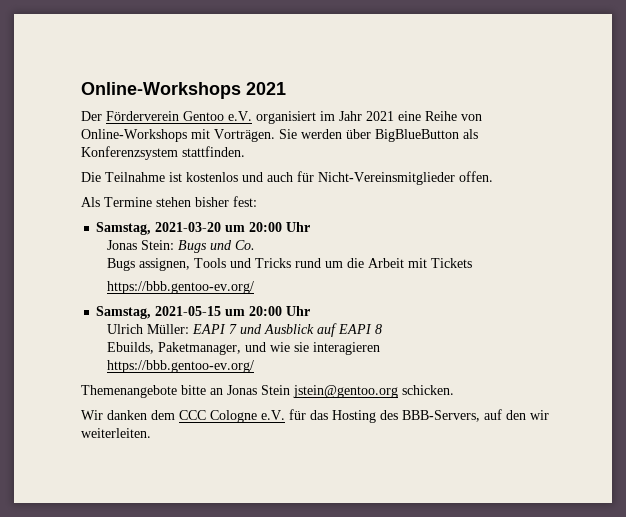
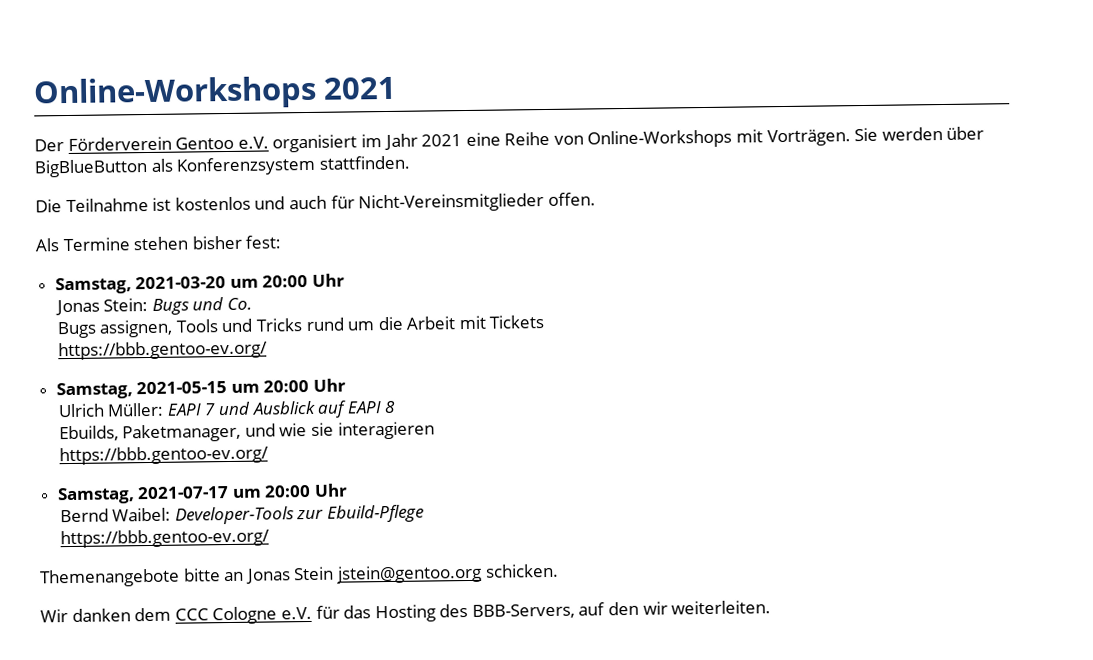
(255, 366) none -> [56,483,349,505] [59,504,424,525] [59,528,270,549] // Samstag, 2021-07-17 um 20:00 Uhr // Bernd Waibel: Developer-Tools zur Ebuild-Pflege // https://bbb.gentoo-ev.org/

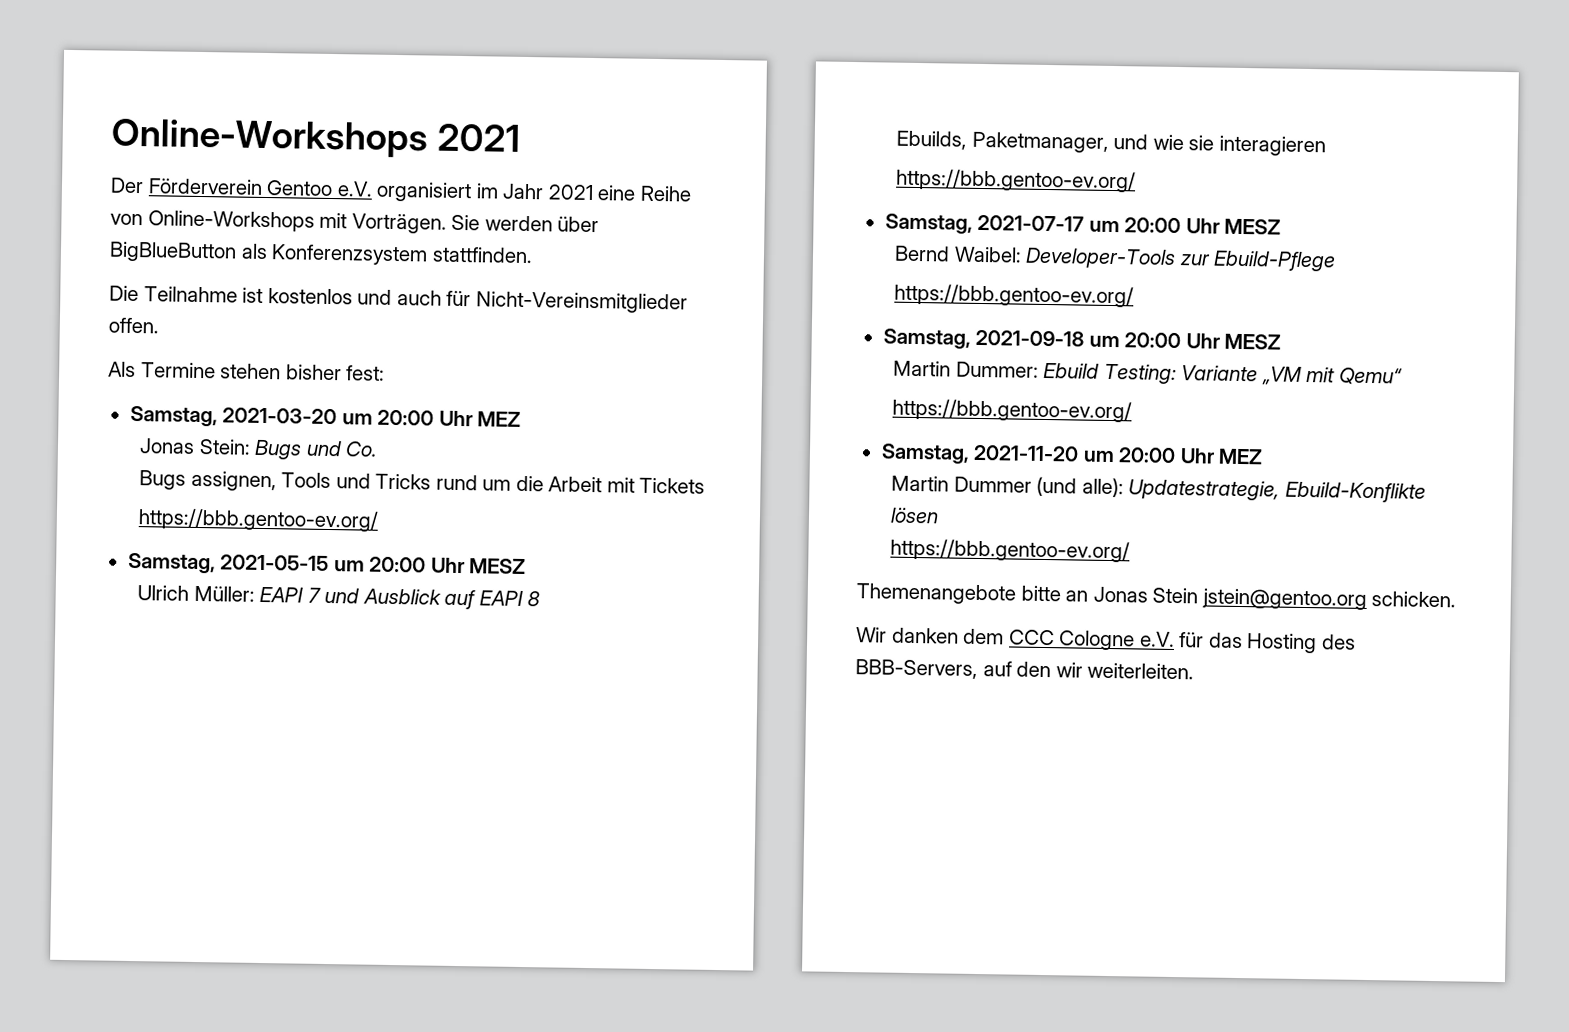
(346, 280) none -> [477,411,522,427] MEZ
(347, 385) none -> [469,558,527,575] MESZ
(349, 490) none -> [1224,218,1282,235] MESZ
(270, 538) none -> [882,328,1282,350] [893,360,1403,386] [892,398,1133,423] [880,443,1264,465] [891,475,1426,503] [890,507,940,524] [890,538,1131,563] // Samstag, 2021-09-18 um 20:00 Uhr MESZ // Martin Dummer: Ebuild Testing: Variante „VM mit Qemu“ // https://bbb.gentoo-ev.org/ // Samstag, 2021-11-20 um 20:00 Uhr MEZ // Martin Dummer (und alle): Updatestrategie, Ebuild-Konflikte lösen // https://bbb.gentoo-ev.org/

